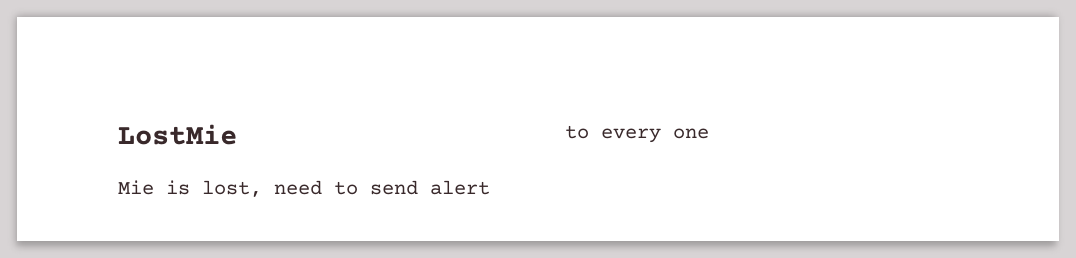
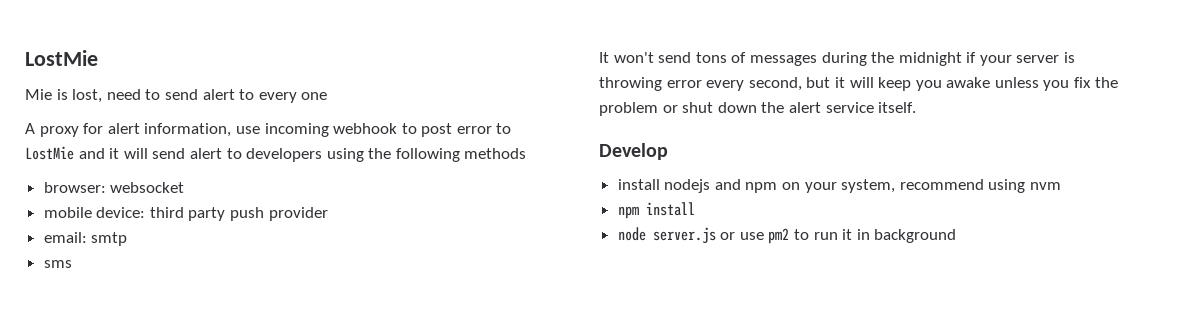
(709, 133) none -> [25,123,512,137] [25,146,527,162] [43,182,185,193] [43,207,328,221] [43,232,128,246] [43,260,72,268] [599,52,1076,66] [599,77,1118,91] [599,102,917,116] [599,143,668,160] [617,179,1062,193] [617,202,695,219] [617,227,957,244] // A proxy for alert information, use incoming webhook to post error to LostMie and it will send alert to developers using the following methods // browser: websocket // mobile device: third party push provider // email: smtp // sms // It won't send tons of messages during the midnight if your server is throwing error every second, but it will keep you awake unless you fix the problem or shut down the alert service itself. // Develop // install nodejs and npm on your system, recommend using nvm // npm install // node server.js or use pm2 to run it in background

